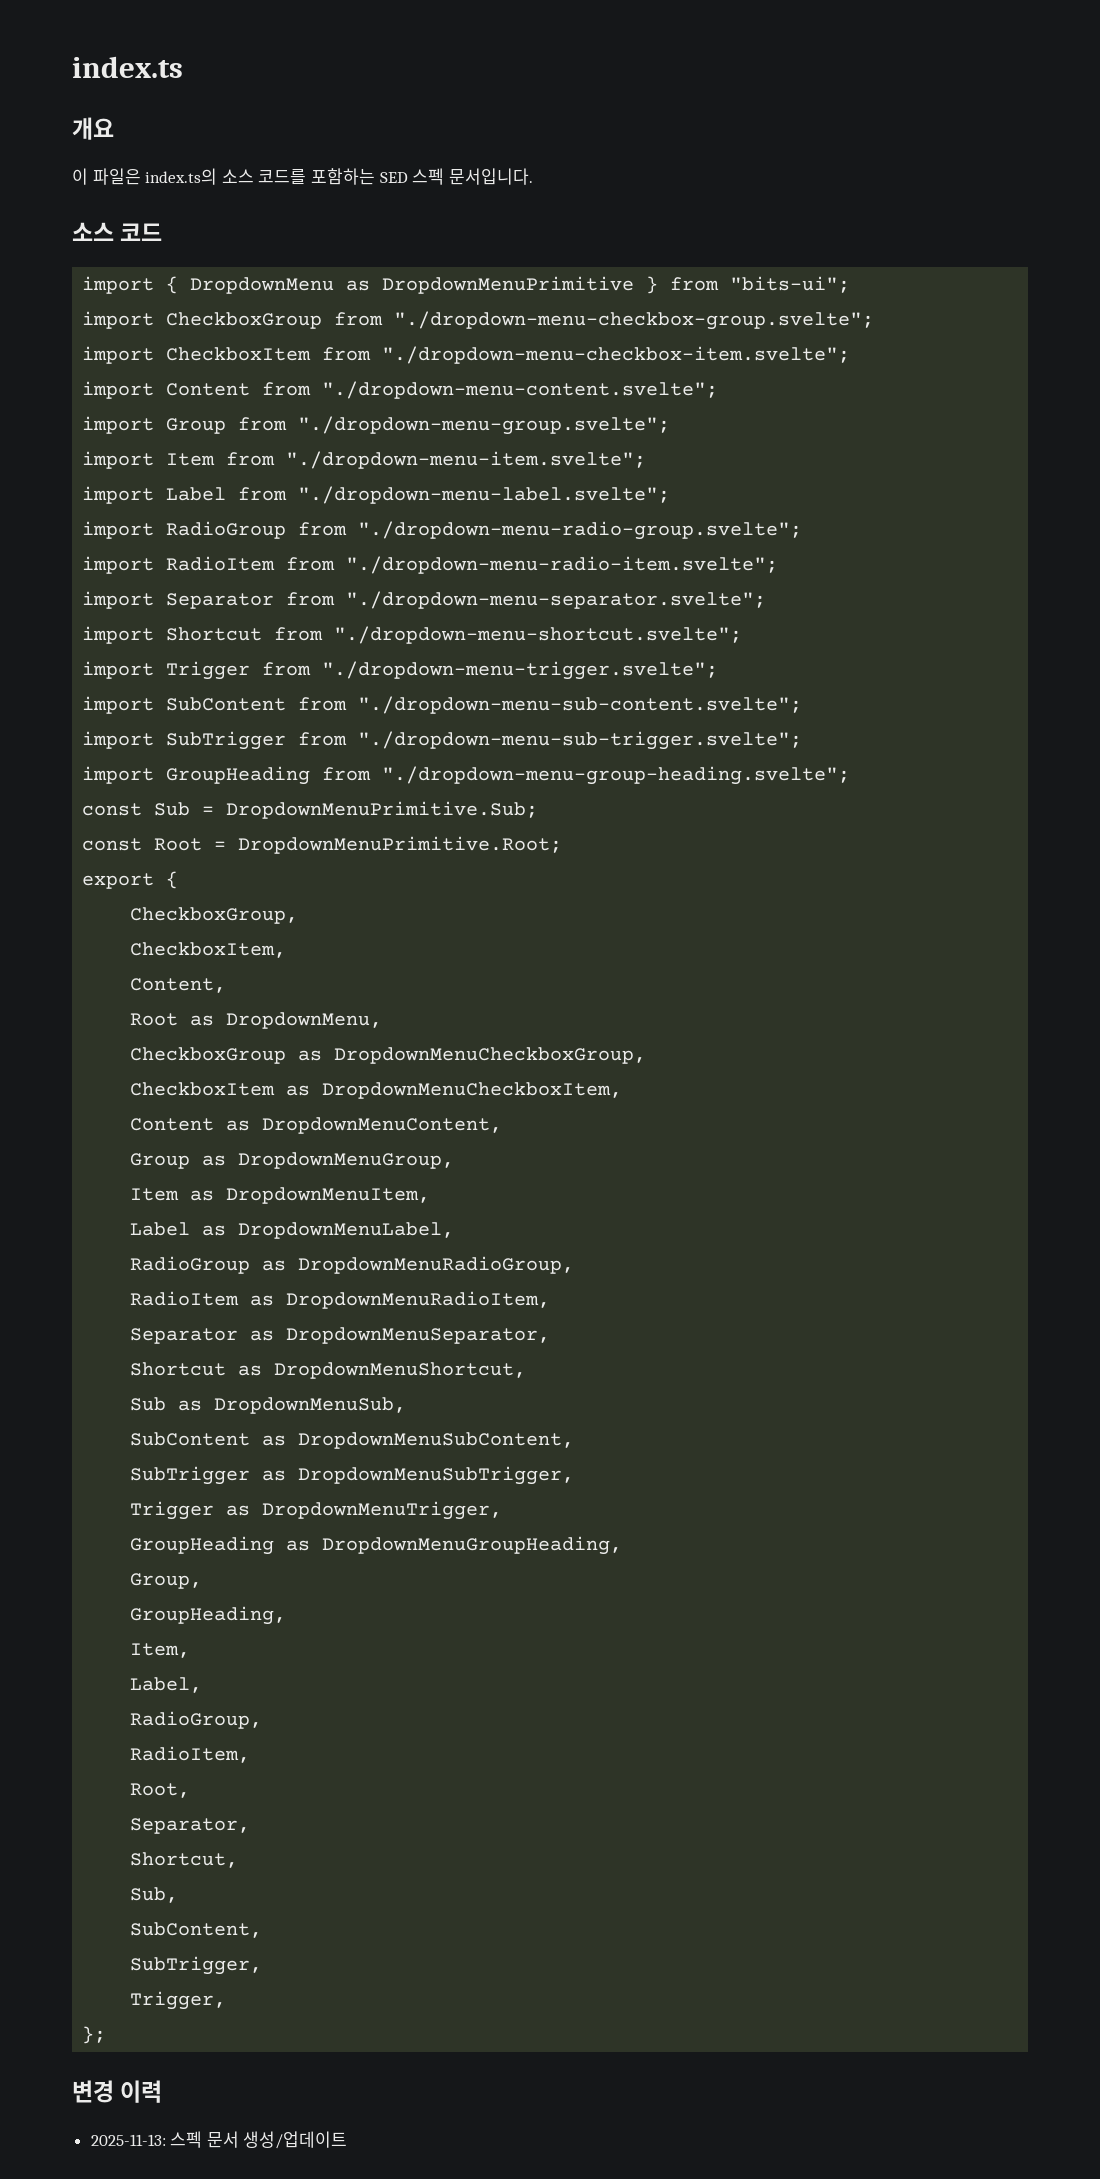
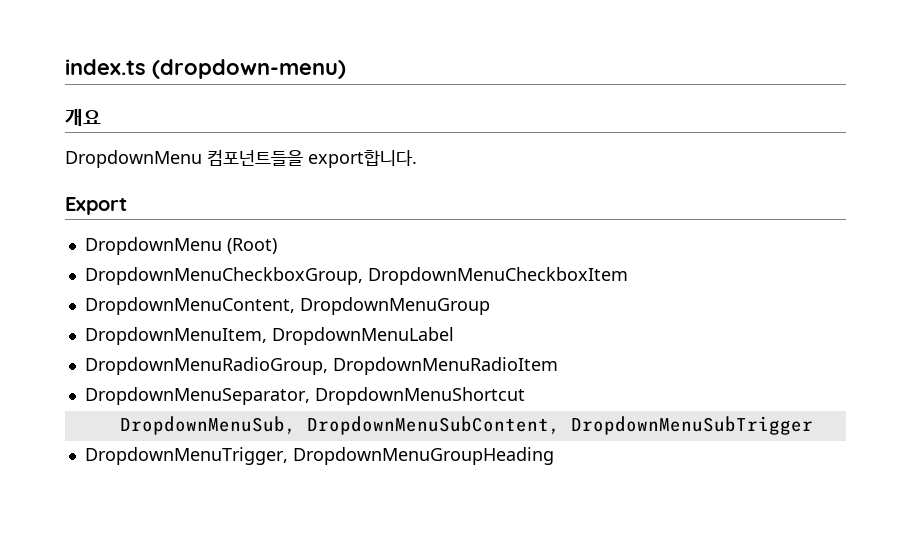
(183, 67) none -> [152,59,346,79] (dropdown-menu)
[72,168,533,185] [72,222,163,241] [82,276,851,294] [82,311,875,330] [82,346,851,364] [82,381,719,399] [82,416,671,435] [82,451,647,469] [82,486,671,504] [82,521,803,540] [82,556,779,574] [82,591,767,609] [82,626,743,644] [82,661,719,680] [82,696,803,714] [82,731,803,750] [82,766,851,785] [82,801,539,819] [82,836,563,854] [82,871,179,889] [130,907,299,924] [130,942,287,958] [130,978,227,993] [130,1012,383,1029] [130,1047,647,1064] [130,1082,623,1099] [130,1117,503,1134] [130,1152,455,1169] [130,1187,431,1204] [130,1222,455,1239] [130,1256,575,1274] [130,1291,551,1309] [130,1327,551,1344] [130,1362,527,1379] [130,1397,407,1414] [130,1432,575,1449] [130,1466,575,1485] [130,1501,503,1520] [130,1536,623,1555] [130,1573,203,1589] [130,1606,287,1625] [130,1643,191,1658] [130,1677,203,1693] [130,1711,263,1729] [130,1746,251,1763] [130,1783,191,1798] [130,1818,251,1834] [130,1852,239,1868] [130,1887,179,1903] [130,1922,263,1938] [130,1956,263,1975] [130,1991,227,2010] [82,2026,107,2044] [72,2080,163,2103] [90,2131,348,2149] 이 파일은 index.ts의 소스 코드를 포함하는 SED 스펙 문서입니다. // 소스 코드 // import { DropdownMenu as DropdownMenuPrimitive } from "bits-ui"; // import CheckboxGroup from "./dropdown-menu-checkbox-group.svelte"; // import CheckboxItem from "./dropdown-menu-checkbox-item.svelte"; // import Content from "./dropdown-menu-content.svelte"; // import Group from "./dropdown-menu-group.svelte"; // import Item from "./dropdown-menu-item.svelte"; // import Label from "./dropdown-menu-label.svelte"; // import RadioGroup from "./dropdown-menu-radio-group.svelte"; // import RadioItem from "./dropdown-menu-radio-item.svelte"; // import Separator from "./dropdown-menu-separator.svelte"; // import Shortcut from "./dropdown-menu-shortcut.svelte"; // import Trigger from "./dropdown-menu-trigger.svelte"; // import SubContent from "./dropdown-menu-sub-content.svelte"; // import SubTrigger from "./dropdown-menu-sub-trigger.svelte"; // import GroupHeading from "./dropdown-menu-group-heading.svelte"; // const Sub = DropdownMenuPrimitive.Sub; // const Root = DropdownMenuPrimitive.Root; // export { // CheckboxGroup, // CheckboxItem, // Content, // Root as DropdownMenu, // CheckboxGroup as DropdownMenuCheckboxGroup, // CheckboxItem as DropdownMenuCheckboxItem, // Content as DropdownMenuContent, // Group as DropdownMenuGroup, // Item as DropdownMenuItem, // Label as DropdownMenuLabel, // RadioGroup as DropdownMenuRadioGroup, // RadioItem as DropdownMenuRadioItem, // Separator as DropdownMenuSeparator, // Shortcut as DropdownMenuShortcut, // Sub as DropdownMenuSub, // SubContent as DropdownMenuSubContent, // SubTrigger as DropdownMenuSubTrigger, // Trigger as DropdownMenuTrigger, // GroupHeading as DropdownMenuGroupHeading, // Group, // GroupHeading, // Item, // Label, // RadioGroup, // RadioItem, // Root, // Separator, // Shortcut, // Sub, // SubContent, // SubTrigger, // Trigger, // }; // 변경 이력 // 2025-11-13: 스펙 문서 생성/업데이트 -> [65,149,417,168] [65,197,127,215] [84,237,277,255] [84,267,628,285] [84,297,490,315] [84,327,454,345] [84,357,558,375] [84,387,525,405] [119,416,813,435] [84,447,554,465] DropdownMenu 컴포넌트들을 export합니다. // Export // DropdownMenu (Root) // DropdownMenuCheckboxGroup, DropdownMenuCheckboxItem // DropdownMenuContent, DropdownMenuGroup // DropdownMenuItem, DropdownMenuLabel // DropdownMenuRadioGroup, DropdownMenuRadioItem // DropdownMenuSeparator, DropdownMenuShortcut // DropdownMenuSub, DropdownMenuSubContent, DropdownMenuSubTrigger // DropdownMenuTrigger, DropdownMenuGroupHeading

